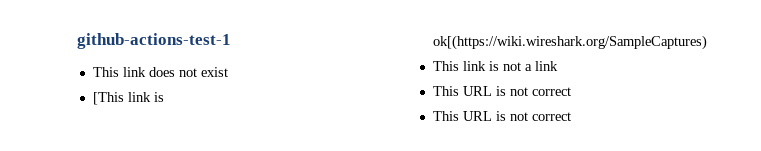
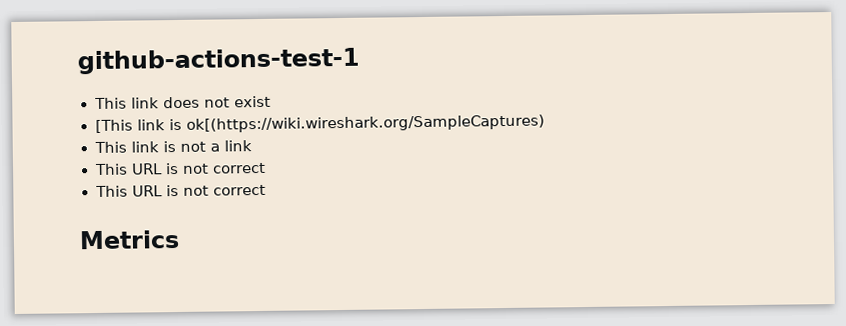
(571, 116) none -> [79,229,180,250] // Metrics

